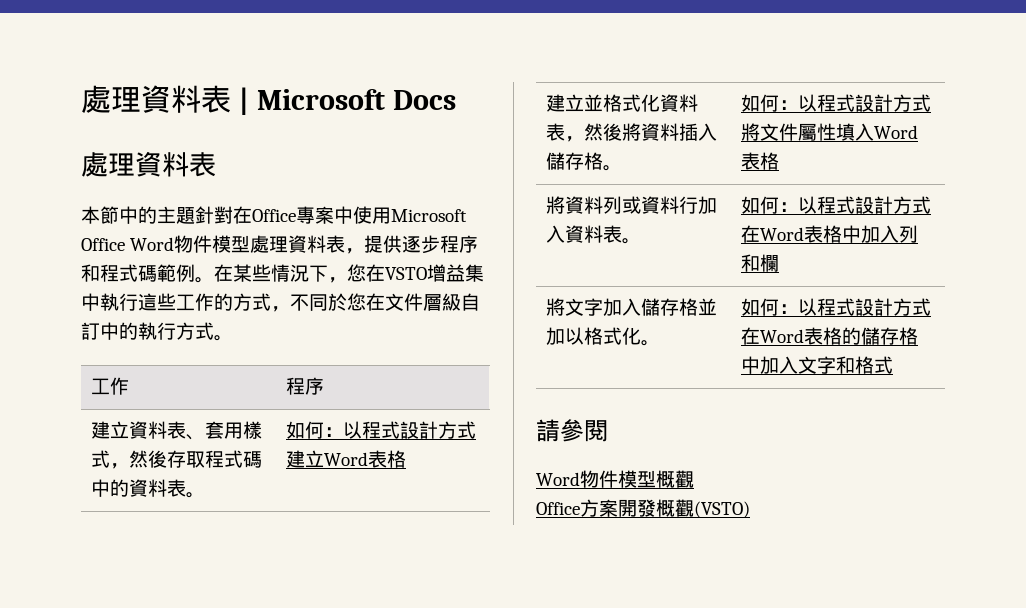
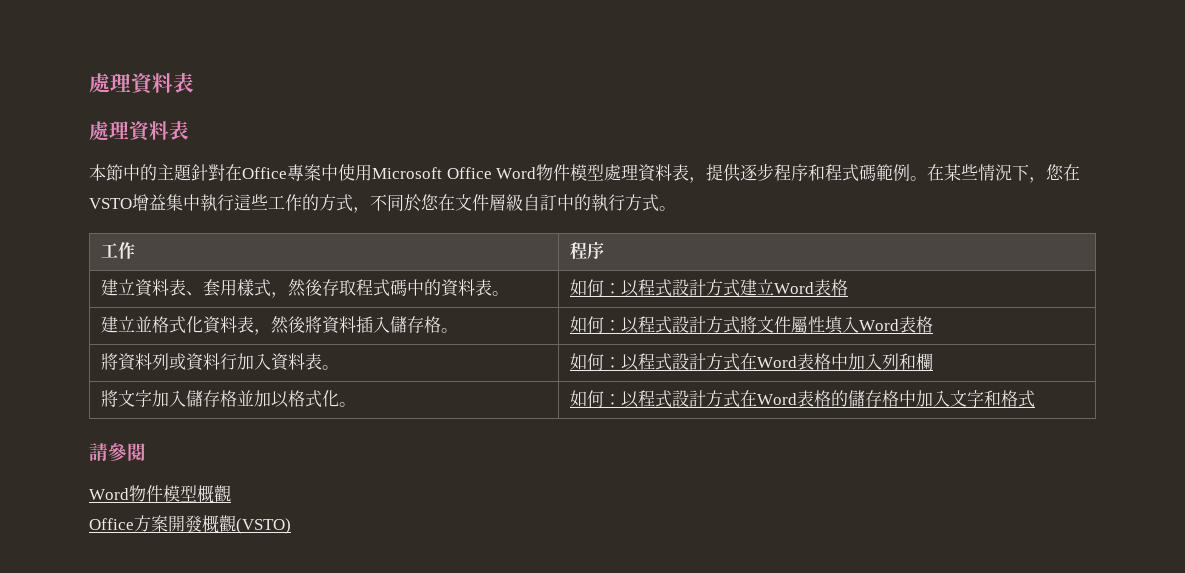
[81,85,457,115] 處理資料表 | Microsoft Docs -> [89,72,194,95] 處理資料表

